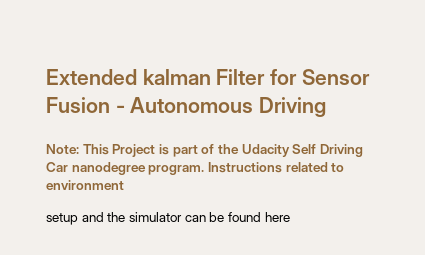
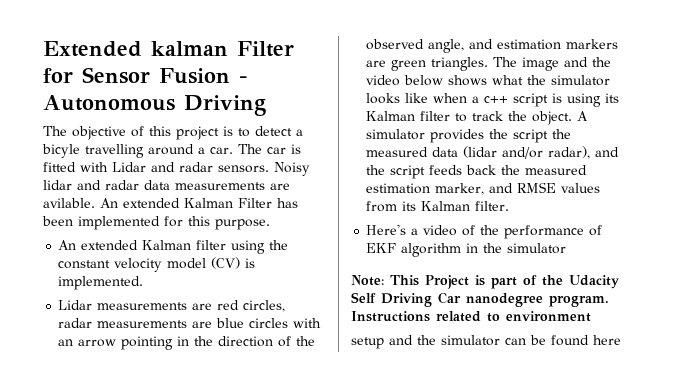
(327, 107) none -> [43,126,303,140] [42,144,301,158] [43,162,310,176] [43,180,290,190] [43,198,298,208] [42,216,270,230] [58,240,289,254] [58,257,256,272] [58,276,144,290] [58,300,286,312] [58,318,322,328] [58,336,316,350] [366,39,619,53] [366,57,612,71] [366,75,611,86] [366,93,620,107] [366,111,589,125] [366,129,572,143] [366,146,620,159] [366,165,588,179] [366,182,601,195] [366,201,510,212] [366,224,603,239] [366,243,567,257] // The objective of this project is to detect a bicyle travelling around a car. The car is fitted with Lidar and radar sensors. Noisy lidar and radar data measurements are avilable. An extended Kalman Filter has been implemented for this purpose. // An extended Kalman filter using the constant velocity model (CV) is implemented. // Lidar measurements are red circles, radar measurements are blue circles with an arrow pointing in the direction of the observed angle, and estimation markers are green triangles. The image and the video below shows what the simulator looks like when a c++ script is using its Kalman filter to track the object. A simulator provides the script the measured data (lidar and/or radar), and the script feeds back the measured estimation marker, and RMSE values from its Kalman filter. // Here's a video of the performance of EKF algorithm in the simulator

